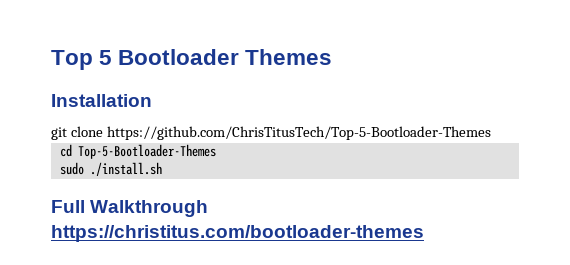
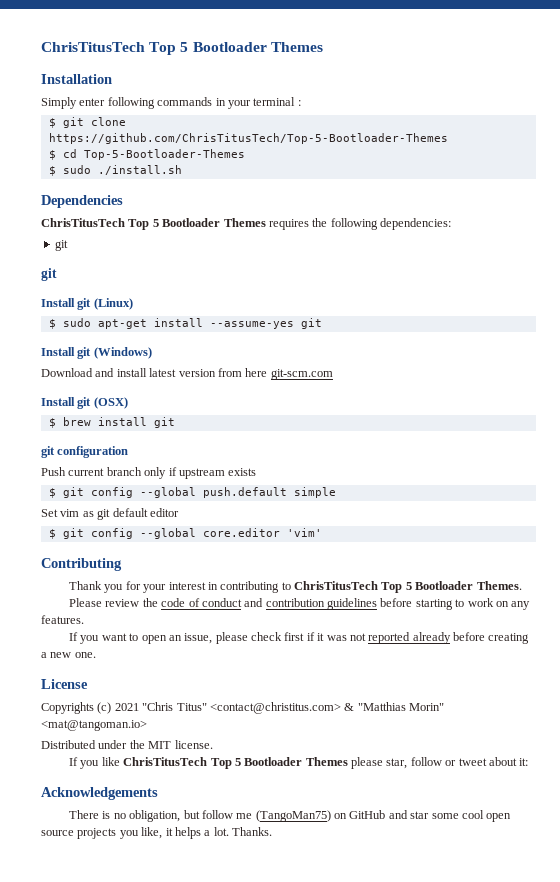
(51, 60) none -> [41,42,145,52] ChrisTitusTech
(152, 100) none -> [41,97,301,109] [48,118,56,128] Simply enter following commands in your terminal : // $
(491, 133) none -> [48,150,56,160] $
(216, 151) none -> [48,166,56,176] $
[51,200,209,217] [51,225,424,242] Full Walkthrough https://christitus.com/bootloader-themes -> [41,195,123,208] [41,218,451,230] [54,240,68,251] [41,268,57,281] [41,298,133,310] [48,318,322,329] [41,347,152,359] [41,368,333,380] [41,397,128,409] [48,417,175,428] [41,446,129,458] [41,467,257,479] [48,487,336,498] [41,508,179,520] [48,528,322,539] [41,558,122,571] [69,581,522,593] [69,598,531,610] [41,615,84,624] [69,632,530,644] [41,652,96,658] [41,679,88,689] [41,702,444,714] [41,720,147,731] [41,740,213,749] [69,757,529,769] [41,787,158,800] [69,810,512,822] [41,827,272,839] Dependencies // ChrisTitusTech Top 5 Bootloader Themes requires the following dependencies: // git // git // Install git (Linux) // $ sudo apt-get install --assume-yes git // Install git (Windows) // Download and install latest version from here git-scm.com // Install git (OSX) // $ brew install git // git configuration // Push current branch only if upstream exists // $ git config --global push.default simple // Set vim as git default editor // $ git config --global core.editor 'vim' // Contributing // Thank you for your interest in contributing to ChrisTitusTech Top 5 Bootloader Themes. // Please review the code of conduct and contribution guidelines before starting to work on any features. // If you want to open an issue, please check first if it was not reported already before creating a new one. // License // Copyrights (c) 2021 "Chris Titus" <contact@christitus.com> & "Matthias Morin" <mat@tangoman.io> // Distributed under the MIT license. // If you like ChrisTitusTech Top 5 Bootloader Themes please star, follow or tweet about it: // Acknowledgements // There is no obligation, but follow me (TangoMan75) on GitHub and star some cool open source projects you like, it helps a lot. Thanks.

